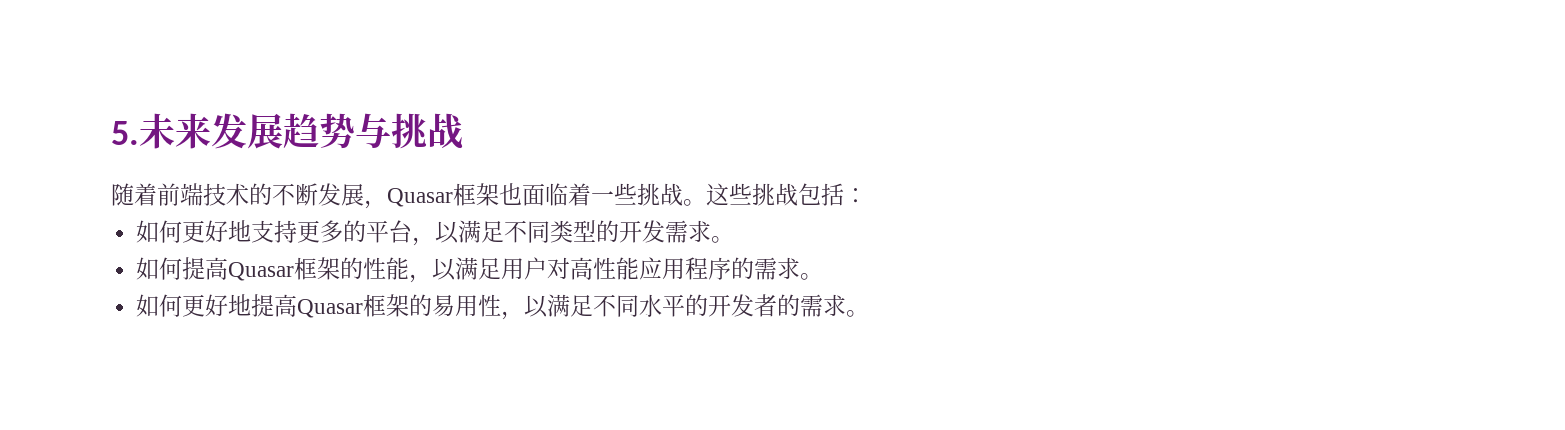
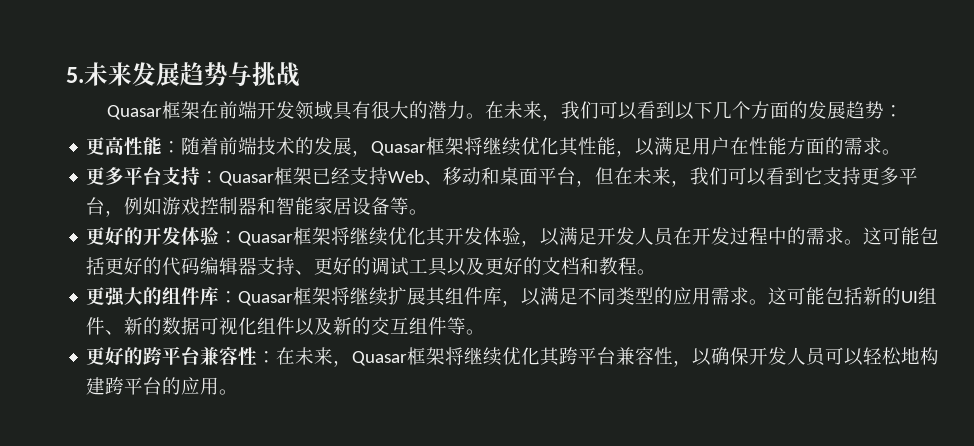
(463, 131) none -> [107,101,904,121] [86,137,182,156] Quasar框架在前端开发领域具有很大的潜力。在未来，我们可以看到以下几个方面的发展趋势： // 更高性能：
[272,183,318,206] 不断 -> (315, 146) none
[499,183,867,206] [136,220,413,243] 也面临着一些挑战。这些挑战包括： // 如何更好地支持更多的平台 -> [464,137,902,157] [86,166,919,187] [86,197,429,217] [86,227,940,247] [86,257,657,276] [86,286,503,307] 将继续优化其性能，以满足用户在性能方面的需求。 // 更多平台支持：Quasar框架已经支持Web、移动和桌面平台，但在未来，我们可以看到它支持更多平台，例如游戏控制器和智能家居设备等。 // 更好的开发体验：Quasar框架将继续优化其开发体验，以满足开发人员在开发过程中的需求。这可能包括更好的代码编辑器支持、更好的调试工具以及更好的文档和教程。 // 更强大的组件库：Quasar框架将继续扩展其组件库
[619,220,735,243] [136,257,824,283] [136,294,847,320] 开发需求。 // 如何提高Quasar框架的性能，以满足用户对高性能应用程序的需求。 // 如何更好地提高Quasar框架的易用性，以满足不同水平的开发者的需求 -> [673,287,938,305] [86,317,486,336] [86,346,940,367] [86,377,220,395] 应用需求。这可能包括新的UI组件、新的数据可视化组件以及新的交互组件等。 // 更好的跨平台兼容性：在未来，Quasar框架将继续优化其跨平台兼容性，以确保开发人员可以轻松地构建跨平台的应用

